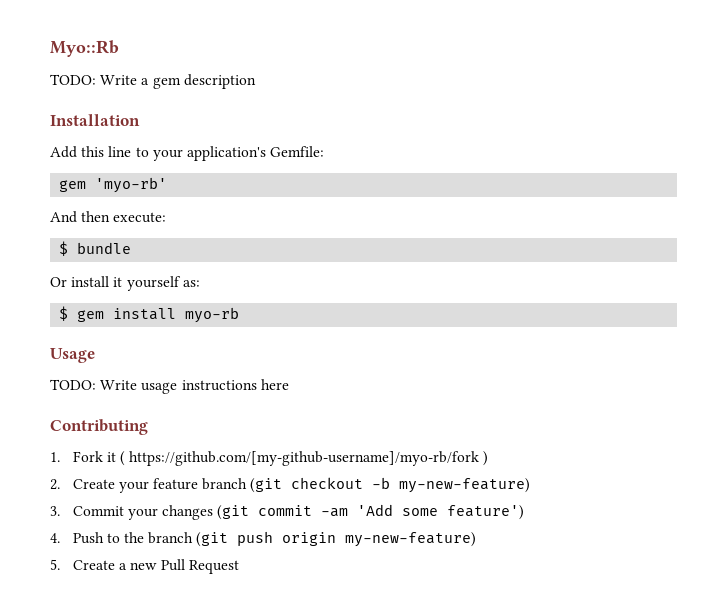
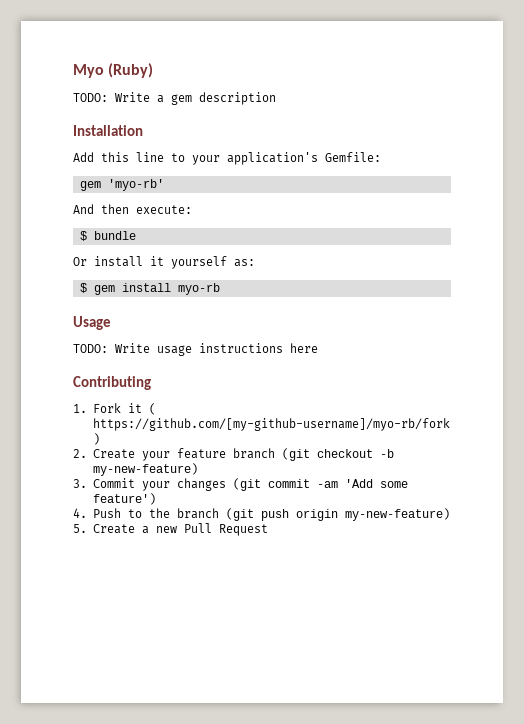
[50,40,119,57] Myo::Rb -> [73,63,154,78] Myo (Ruby)

